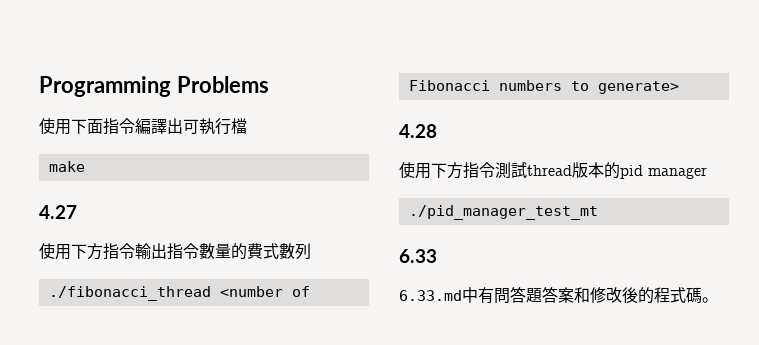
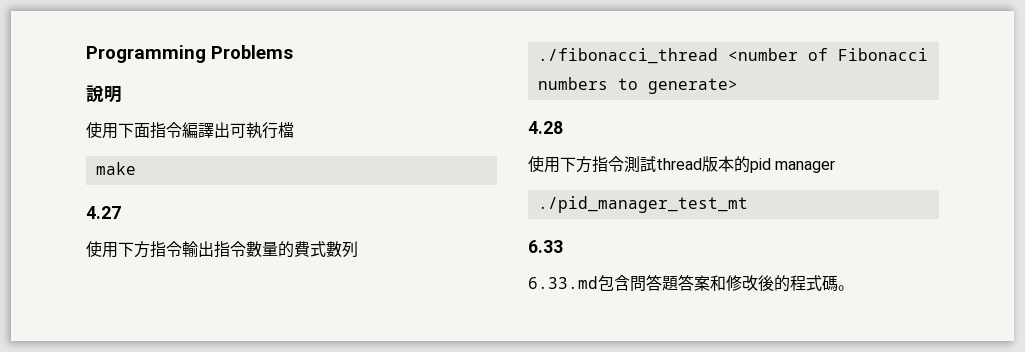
(269, 84) none -> [86,85,122,103] // 說明
[462,287,494,304] 中有 -> [598,275,630,291] 包含

